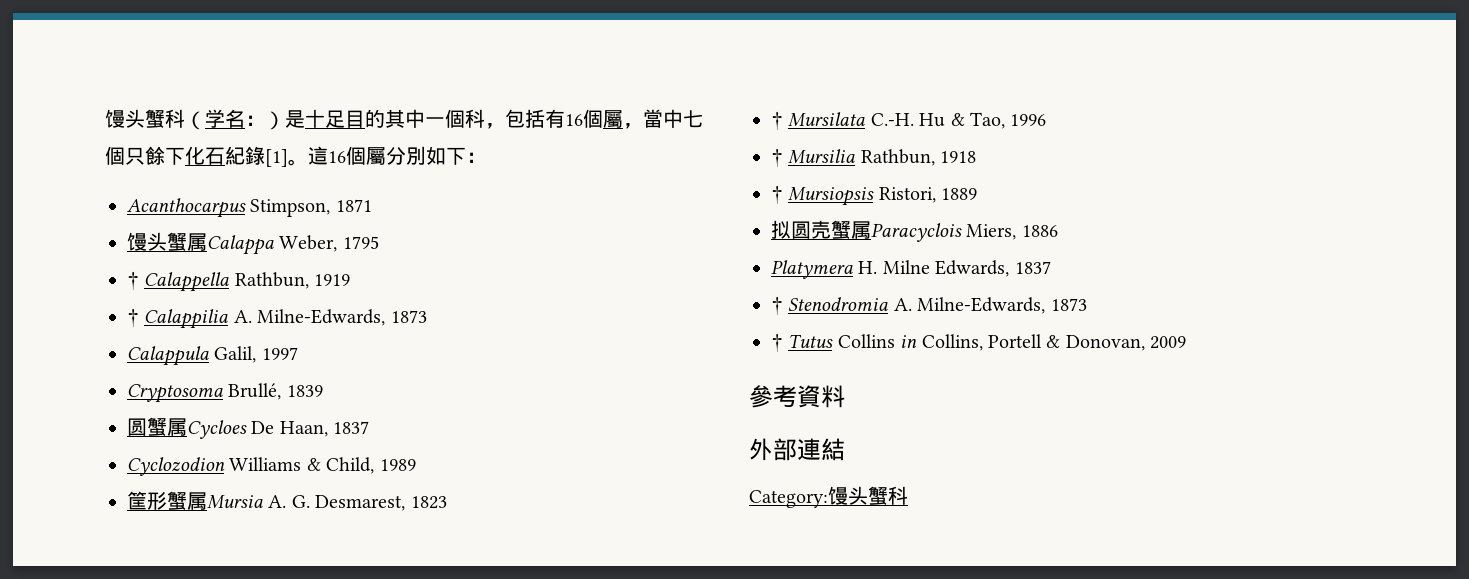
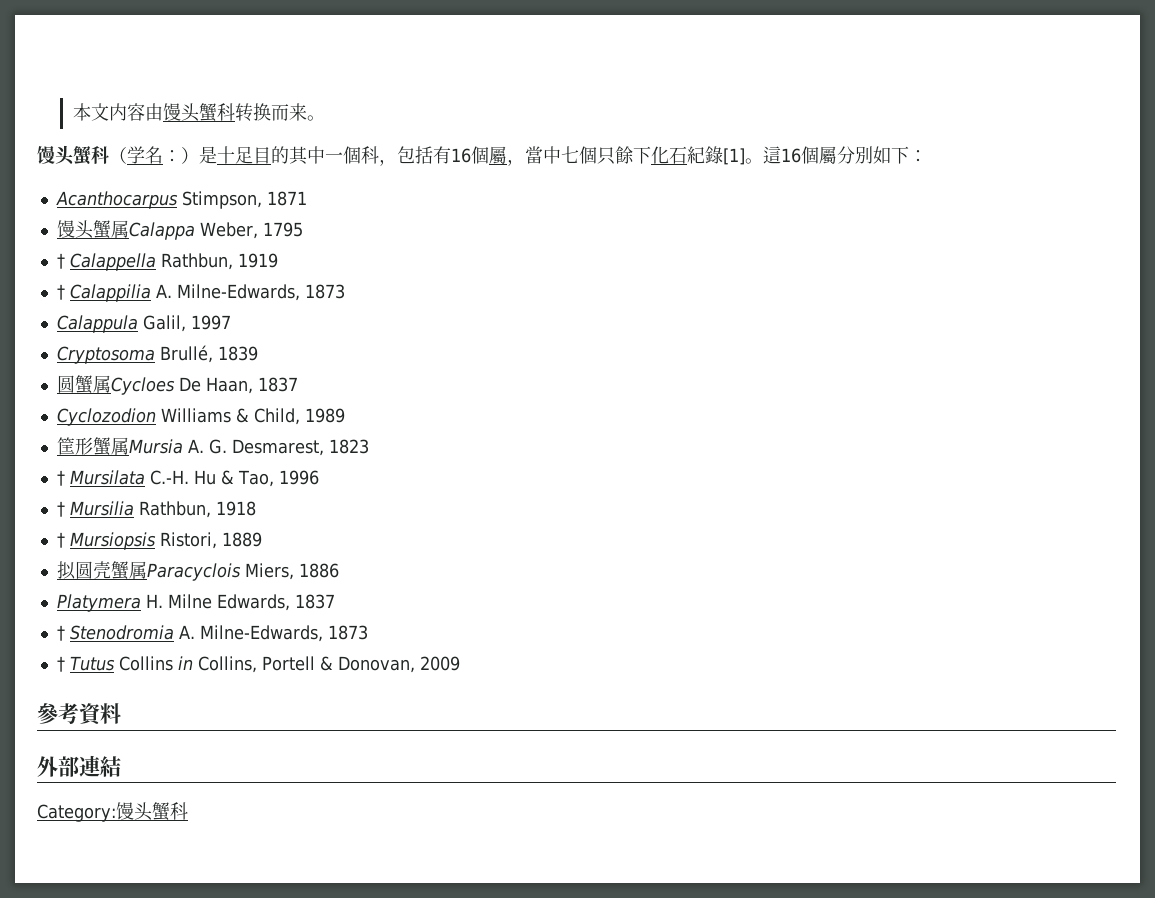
(105, 118) none -> [72,103,325,122] 本文内容由馒头蟹科转换而来。 //

